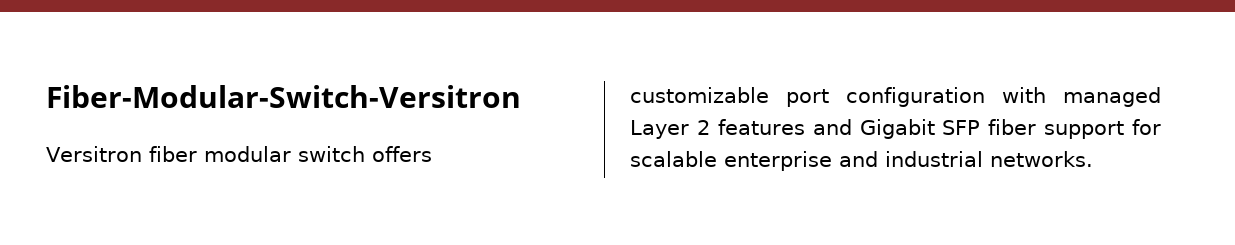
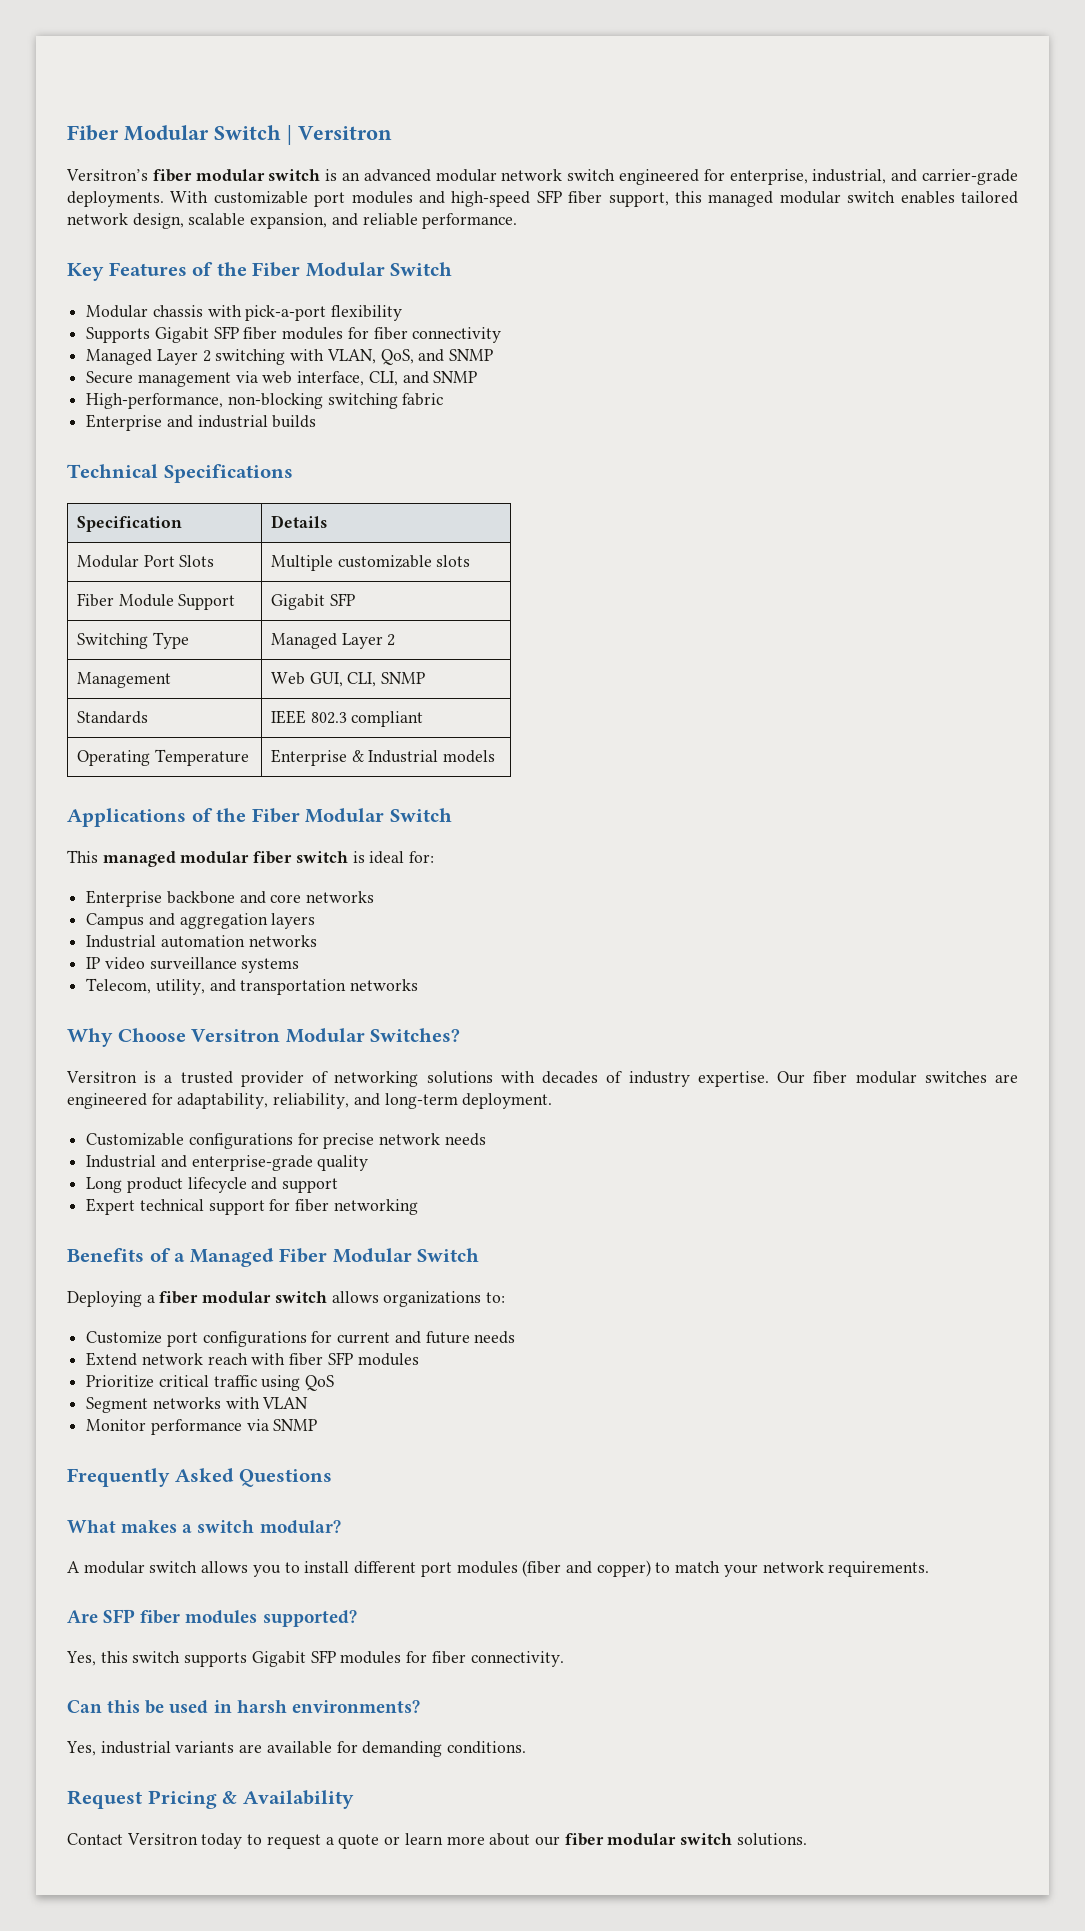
[46,85,521,108] [46,146,432,162] [630,87,1161,107] [630,119,1161,139] [630,151,1093,171] Fiber-Modular-Switch-Versitron // Versitron fiber modular switch offers customizable port configuration with managed Layer 2 features and Gigabit SFP fiber support for scalable enterprise and industrial networks. -> [67,125,392,145] [66,169,1018,185] [67,190,1018,207] [67,213,518,229] [67,262,453,281] [86,305,403,321] [86,326,502,343] [86,349,494,365] [86,371,478,387] [86,393,444,409] [86,414,317,431] [67,464,293,483] [77,516,183,532] [271,515,328,528] [77,555,215,568] [271,555,471,571] [77,593,236,610] [271,593,355,610] [77,632,189,649] [271,633,396,649] [77,672,172,688] [271,672,426,687] [77,711,149,724] [271,710,424,727] [77,749,249,766] [271,749,496,766] [67,808,452,827] [67,850,435,867] [86,890,375,907] [86,913,316,929] [86,935,317,948] [86,957,300,973] [86,978,419,995] [67,1028,461,1047] [66,1071,1019,1087] [67,1093,553,1109] [86,1133,486,1149] [86,1155,369,1171] [86,1177,339,1193] [86,1198,418,1215] [67,1248,480,1267] [67,1291,506,1307] [86,1331,516,1347] [86,1352,419,1366] [86,1375,335,1391] [86,1397,309,1413] [86,1419,318,1435] [67,1468,333,1487] [67,1520,341,1534] [67,1560,930,1577] [67,1609,357,1627] [66,1650,564,1667] [67,1700,420,1714] [66,1741,527,1757] [67,1790,354,1809] [67,1833,807,1849] Fiber Modular Switch | Versitron // Versitron’s fiber modular switch is an advanced modular network switch engineered for enterprise, industrial, and carrier-grade deployments. With customizable port modules and high-speed SFP fiber support, this managed modular switch enables tailored network design, scalable expansion, and reliable performance. // Key Features of the Fiber Modular Switch // Modular chassis with pick-a-port flexibility // Supports Gigabit SFP fiber modules for fiber connectivity // Managed Layer 2 switching with VLAN, QoS, and SNMP // Secure management via web interface, CLI, and SNMP // High-performance, non-blocking switching fabric // Enterprise and industrial builds // Technical Specifications // Specification | Details // Modular Port Slots | Multiple customizable slots // Fiber Module Support | Gigabit SFP // Switching Type | Managed Layer 2 // Management | Web GUI, CLI, SNMP // Standards | IEEE 802.3 compliant // Operating Temperature | Enterprise & Industrial models // Applications of the Fiber Modular Switch // This managed modular fiber switch is ideal for: // Enterprise backbone and core networks // Campus and aggregation layers // Industrial automation networks // IP video surveillance systems // Telecom, utility, and transportation networks // Why Choose Versitron Modular Switches? // Versitron is a trusted provider of networking solutions with decades of industry expertise. Our fiber modular switches are engineered for adaptability, reliability, and long-term deployment. // Customizable configurations for precise network needs // Industrial and enterprise-grade quality // Long product lifecycle and support // Expert technical support for fiber networking // Benefits of a Managed Fiber Modular Switch // Deploying a fiber modular switch allows organizations to: // Customize port configurations for current and future needs // Extend network reach with fiber SFP modules // Prioritize critical traffic using QoS // Segment networks with VLAN // Monitor performance via SNMP // Frequently Asked Questions // What makes a switch modular? // A modular switch allows you to install different port modules (fiber and copper) to match your network requirements. // Are SFP fiber modules supported? // Yes, this switch supports Gigabit SFP modules for fiber connectivity. // Can this be used in harsh environments? // Yes, industrial variants are available for demanding conditions. // Request Pricing & Availability // Contact Versitron today to request a quote or learn more about our fiber modular switch solutions.

